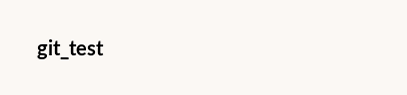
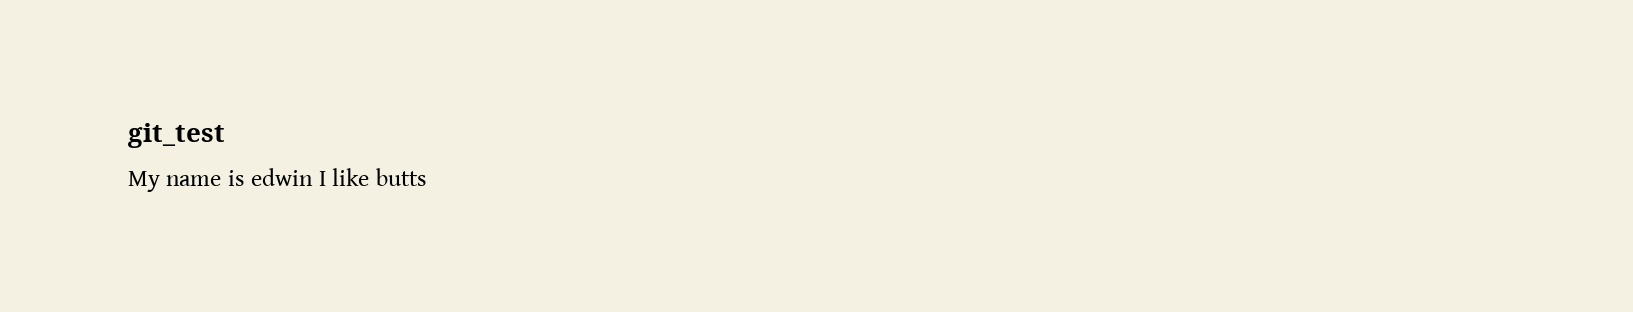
(105, 49) none -> [128,168,427,192] // My name is edwin I like butts

